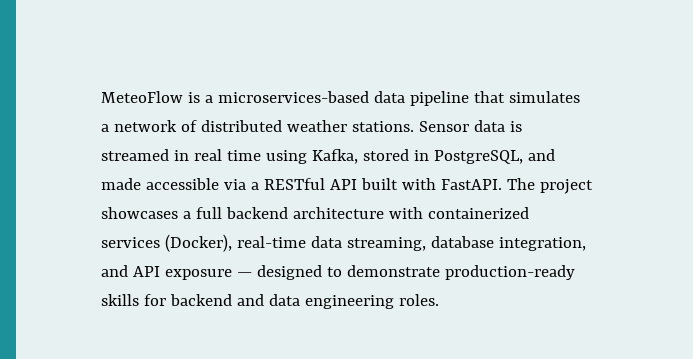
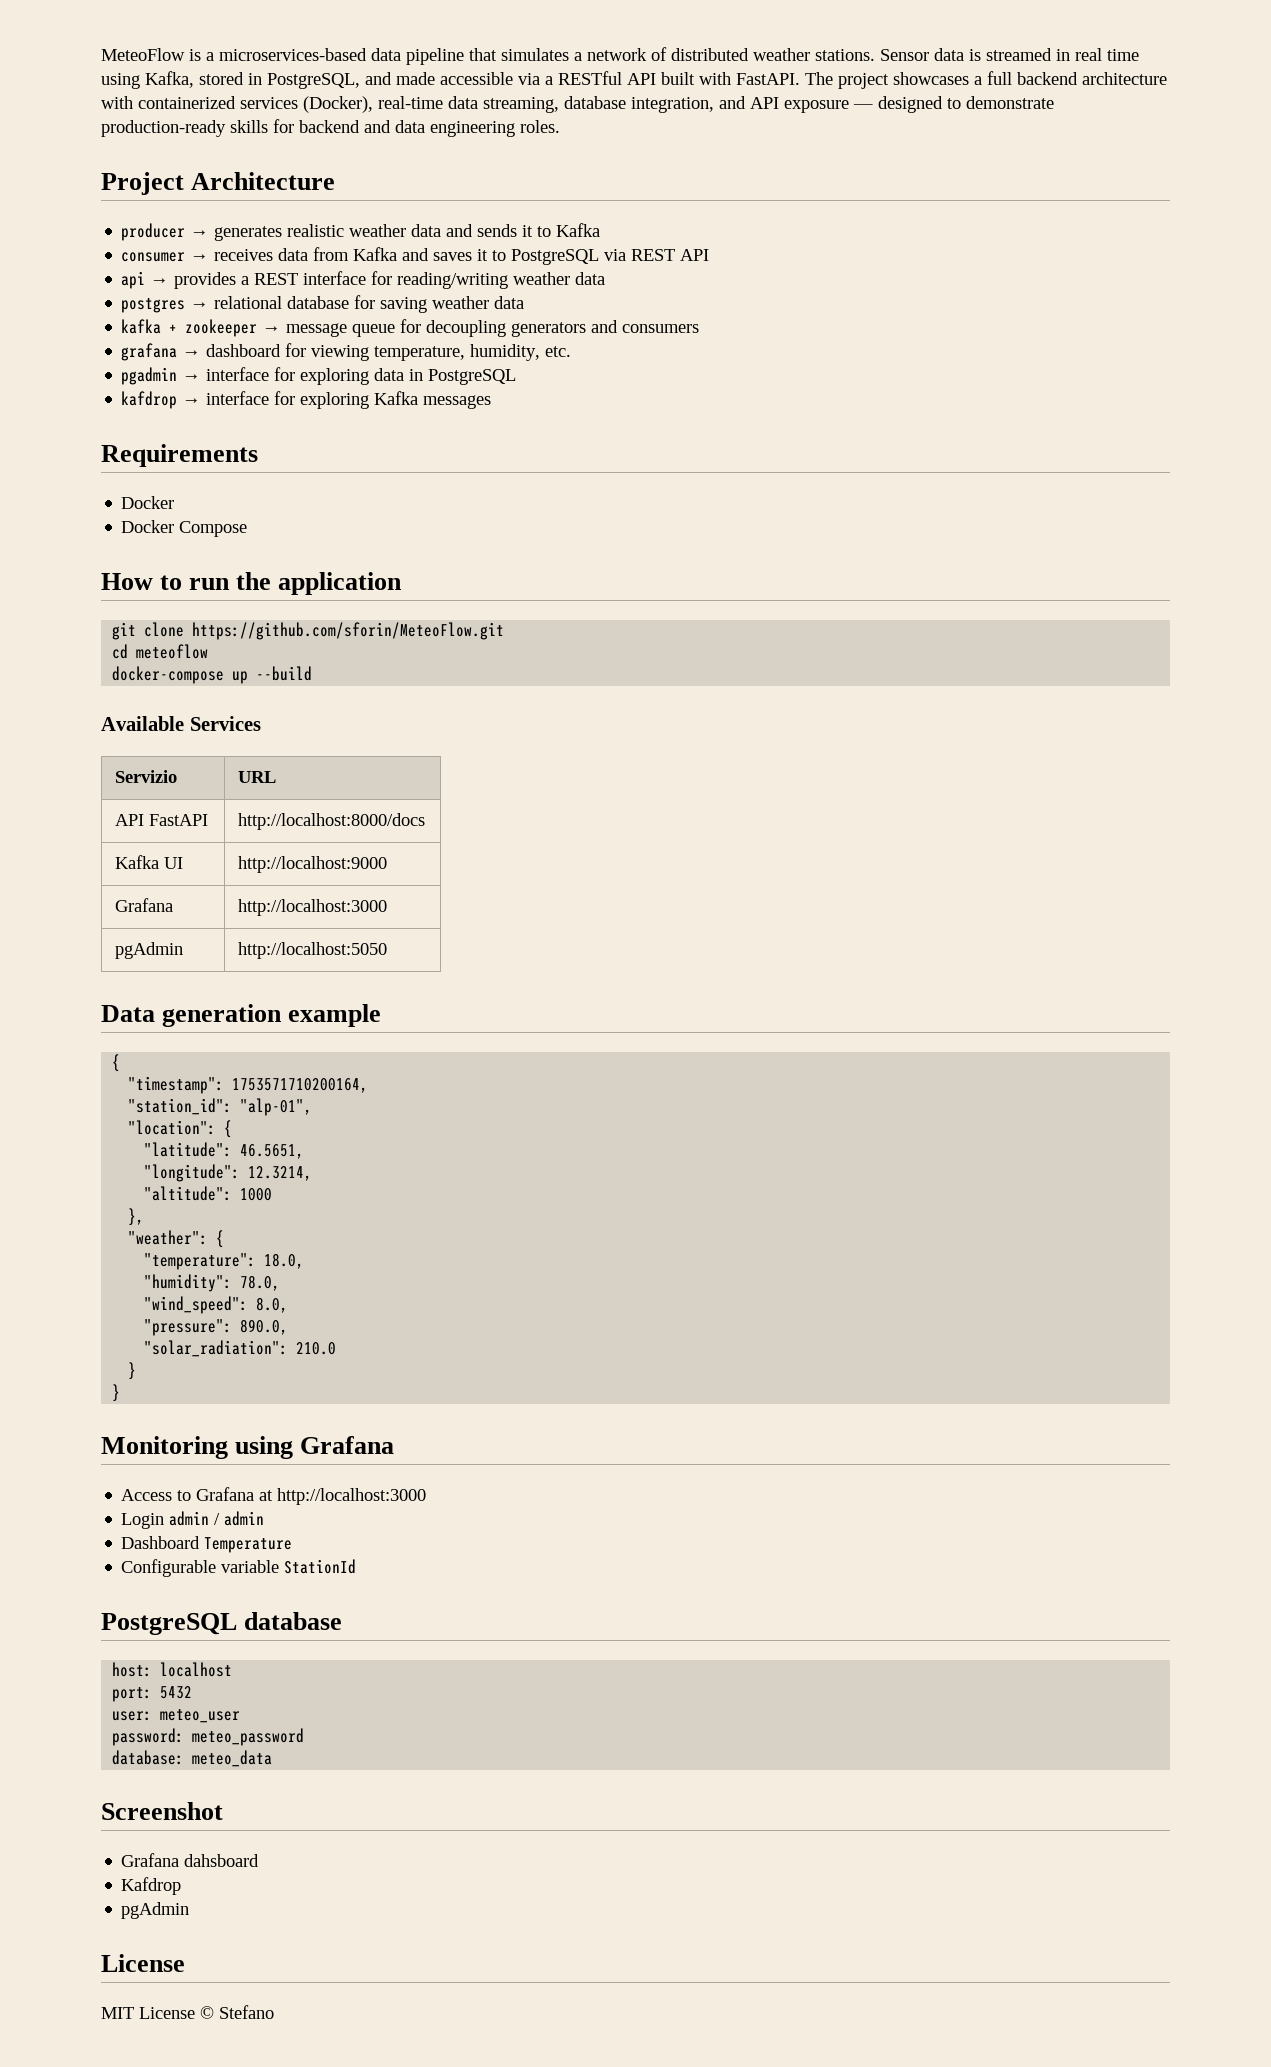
(439, 300) none -> [101,172,336,195] [121,223,601,241] [121,247,710,265] [121,271,606,289] [121,295,525,313] [121,319,700,337] [121,343,572,361] [121,367,517,385] [121,391,492,409] [101,444,258,467] [121,496,175,509] [121,520,248,537] [101,572,403,595] [112,622,505,640] [112,644,209,659] [112,666,313,684] [101,716,261,731] [115,770,178,783] [238,771,277,783] [115,814,209,826] [238,813,426,830] [115,855,184,869] [238,856,388,873] [115,898,174,912] [238,899,388,916] [115,942,184,959] [238,942,388,959] [101,1004,382,1027] [112,1054,121,1072] [128,1076,369,1094] [128,1098,313,1116] [128,1120,233,1138] [144,1142,305,1159] [144,1164,313,1182] [144,1186,273,1201] [128,1208,145,1226] [128,1230,225,1248] [144,1253,305,1270] [144,1274,281,1292] [144,1296,289,1314] [144,1319,289,1336] [144,1340,337,1357] [128,1362,137,1380] [112,1384,121,1402] [101,1436,395,1459] [121,1487,427,1505] [121,1511,265,1529] [121,1536,293,1553] [121,1559,357,1577] [101,1612,343,1635] [112,1662,233,1677] [112,1686,193,1702] [112,1709,241,1723] [112,1728,305,1746] [112,1750,273,1767] [101,1802,223,1820] [121,1853,260,1867] [121,1877,182,1895] [121,1902,190,1919] [101,1954,185,1972] [101,2005,274,2019] // Project Architecture // producer → generates realistic weather data and sends it to Kafka // consumer → receives data from Kafka and saves it to PostgreSQL via REST API // api → provides a REST interface for reading/writing weather data // postgres → relational database for saving weather data // kafka + zookeeper → message queue for decoupling generators and consumers // grafana → dashboard for viewing temperature, humidity, etc. // pgadmin → interface for exploring data in PostgreSQL // kafdrop → interface for exploring Kafka messages // Requirements // Docker // Docker Compose // How to run the application // git clone https://github.com/sforin/MeteoFlow.git // cd meteoflow // docker-compose up --build // Available Services // Servizio | URL // API FastAPI | http://localhost:8000/docs // Kafka UI | http://localhost:9000 // Grafana | http://localhost:3000 // pgAdmin | http://localhost:5050 // Data generation example // { // "timestamp": 1753571710200164, // "station_id": "alp-01", // "location": { // "latitude": 46.5651, // "longitude": 12.3214, // "altitude": 1000 // }, // "weather": { // "temperature": 18.0, // "humidity": 78.0, // "wind_speed": 8.0, // "pressure": 890.0, // "solar_radiation": 210.0 // } // } // Monitoring using Grafana // Access to Grafana at http://localhost:3000 // Login admin / admin // Dashboard Temperature // Configurable variable StationId // PostgreSQL database // host: localhost // port: 5432 // user: meteo_user // password: meteo_password // database: meteo_data // Screenshot // Grafana dahsboard // Kafdrop // pgAdmin // License // MIT License © Stefano

